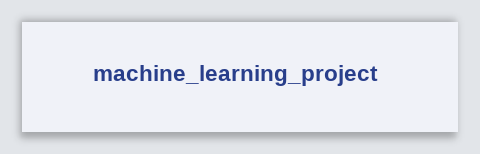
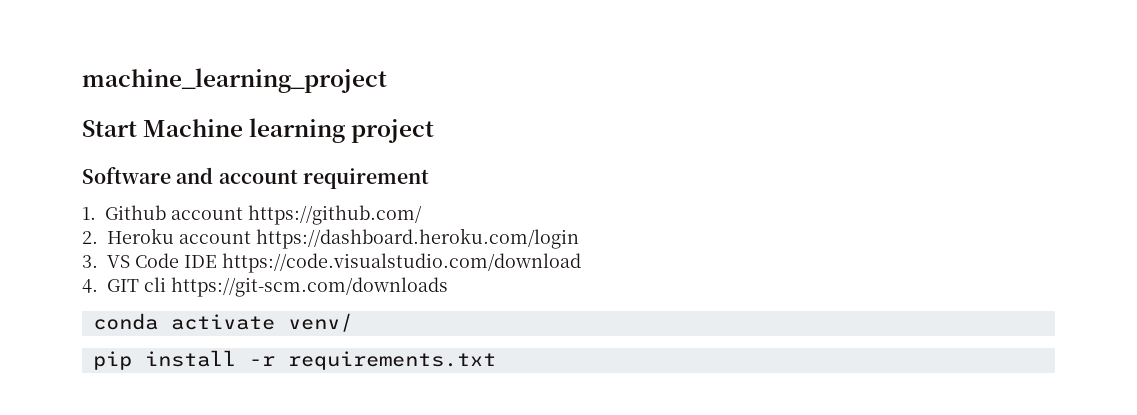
(378, 75) none -> [82,118,435,143] [82,167,429,189] [82,205,422,225] [82,228,579,249] [82,253,581,273] [82,277,448,297] [92,313,353,332] [92,350,496,370] // Start Machine learning project // Software and account requirement // 1. Github account https://github.com/ // 2. Heroku account https://dashboard.heroku.com/login // 3. VS Code IDE https://code.visualstudio.com/download // 4. GIT cli https://git-scm.com/downloads // conda activate venv/ // pip install -r requirements.txt

